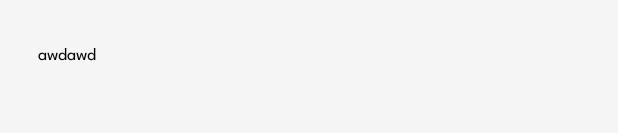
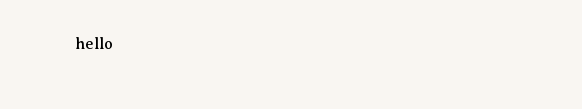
[38,47,96,61] awdawd -> [75,37,113,49] hello

